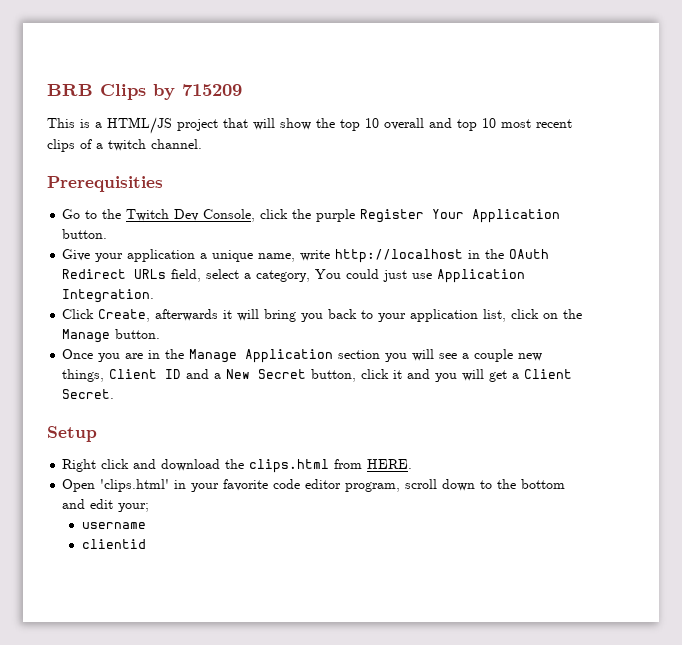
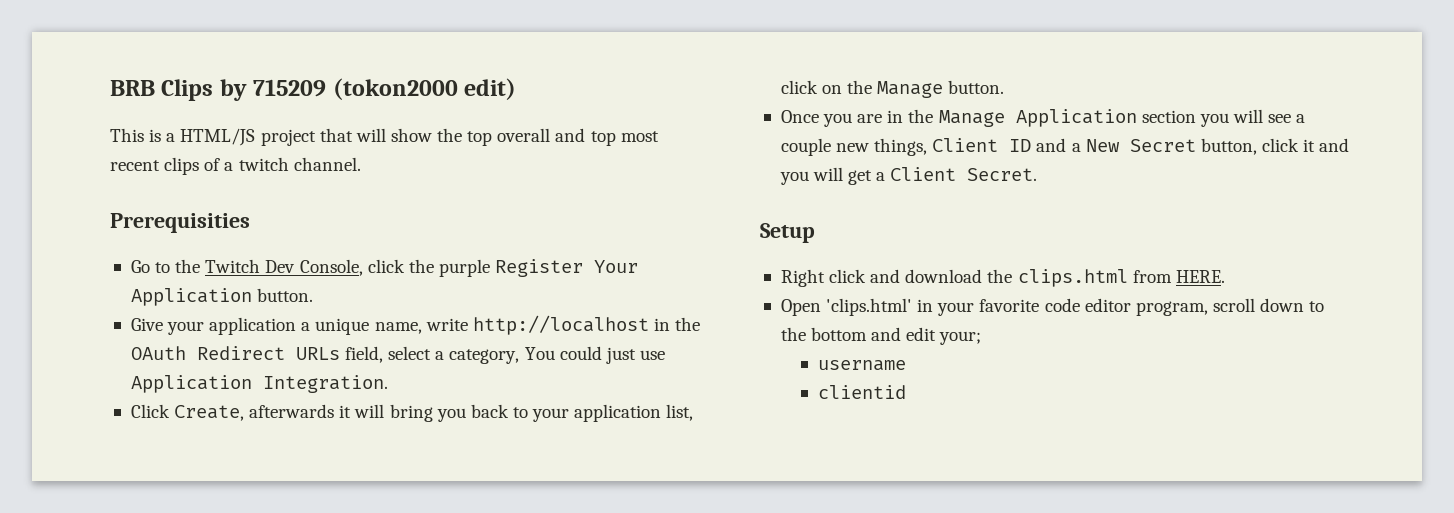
(242, 90) none -> [332,78,517,100] (tokon2000 edit)
[365,118,379,128] 10 -> (493, 138) none
[482,118,496,128] 10 -> (616, 138) none

